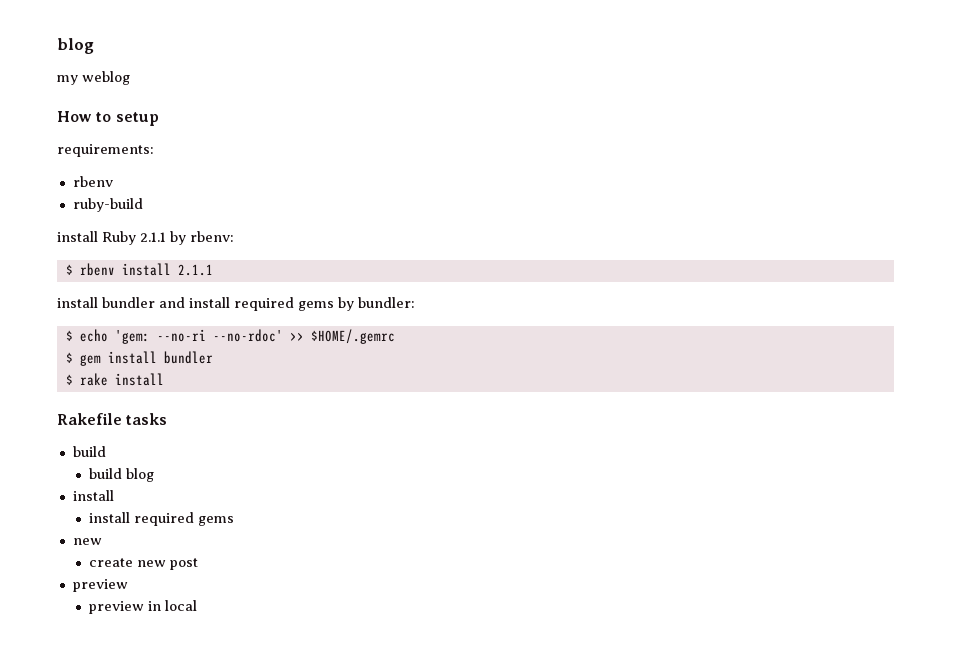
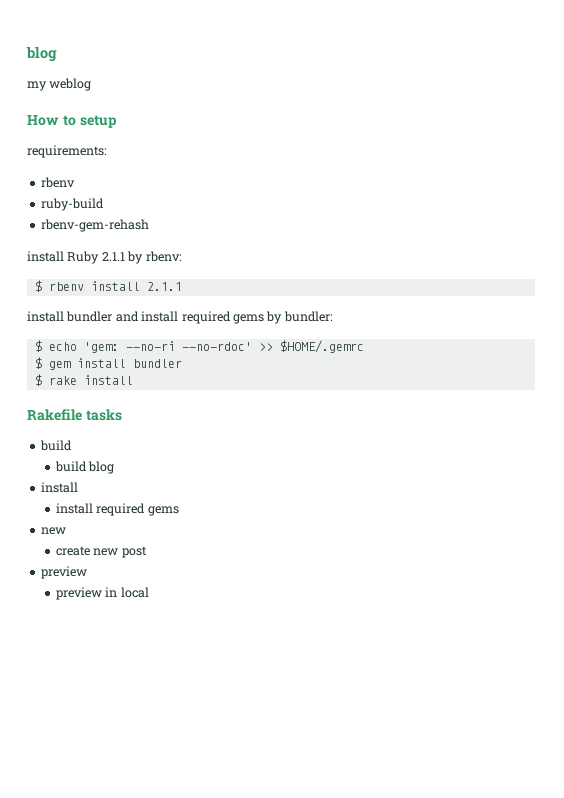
(143, 205) none -> [40,219,149,232] // rbenv-gem-rehash

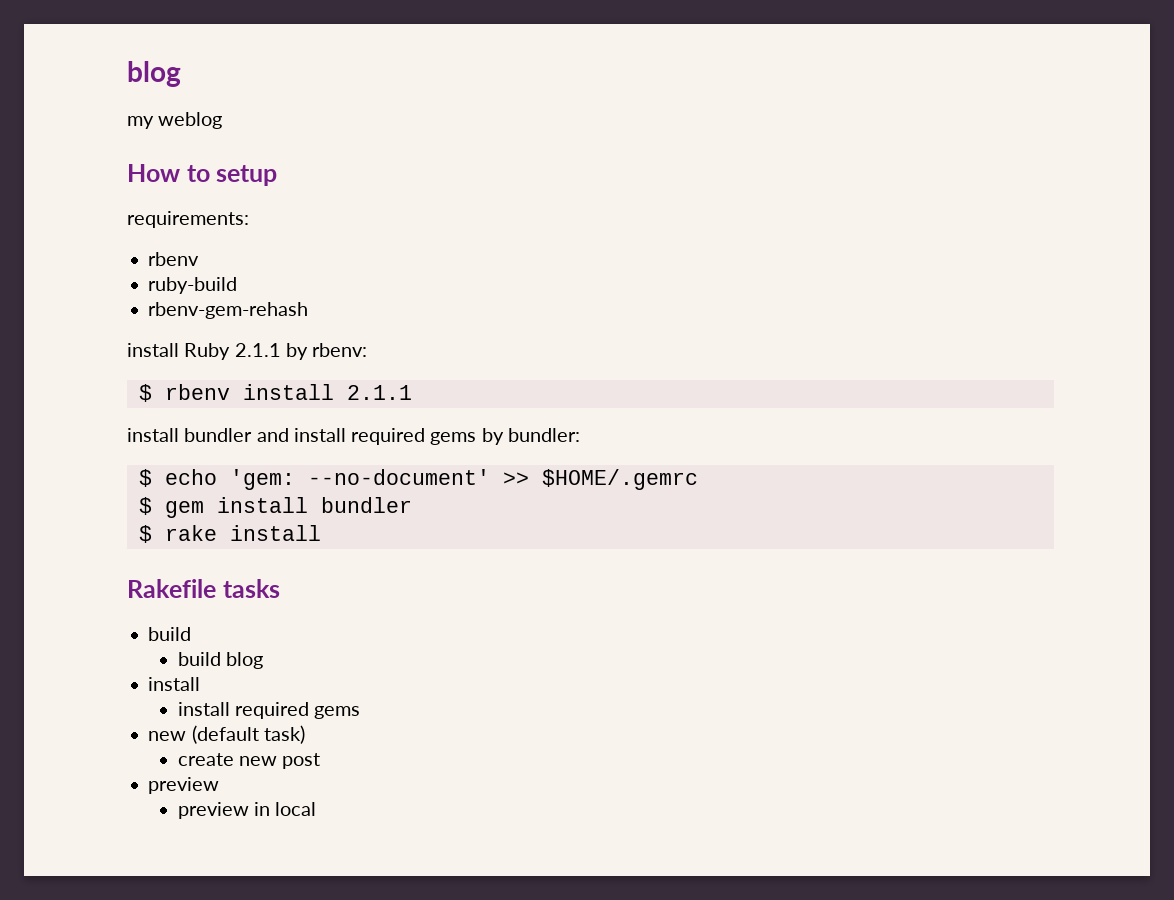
[125,341,252,351] --no-ri --no-rdoc' -> [307,469,490,485] --no-document'
(66, 531) none -> [191,725,305,744] (default task)

